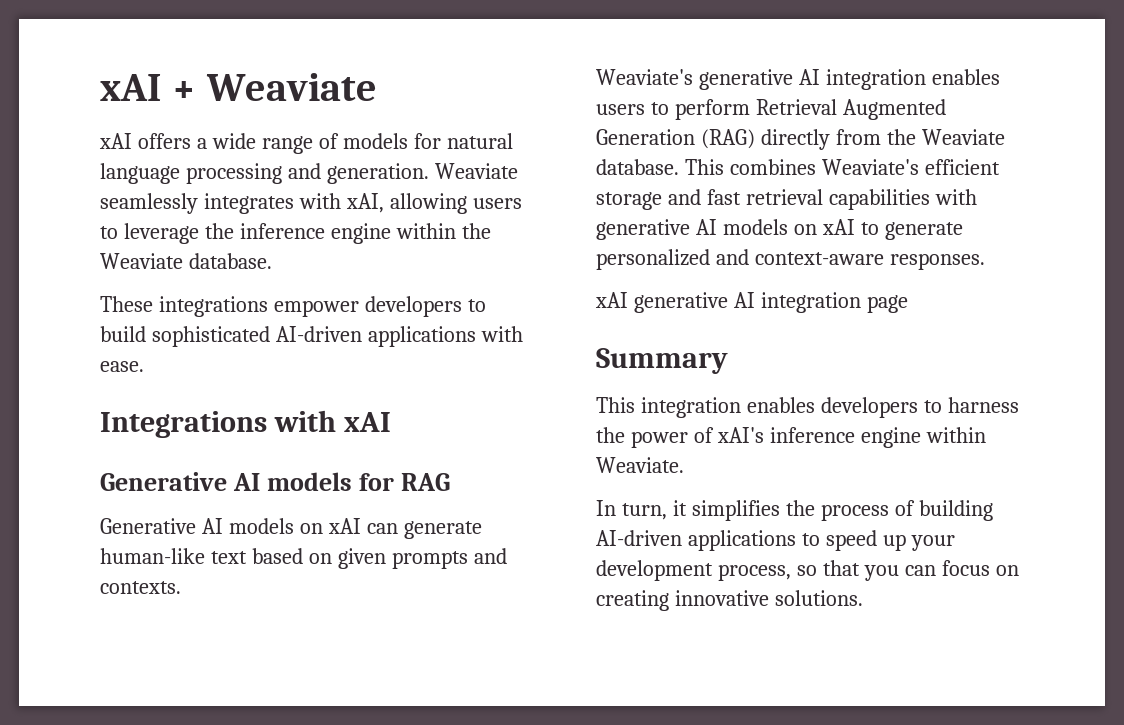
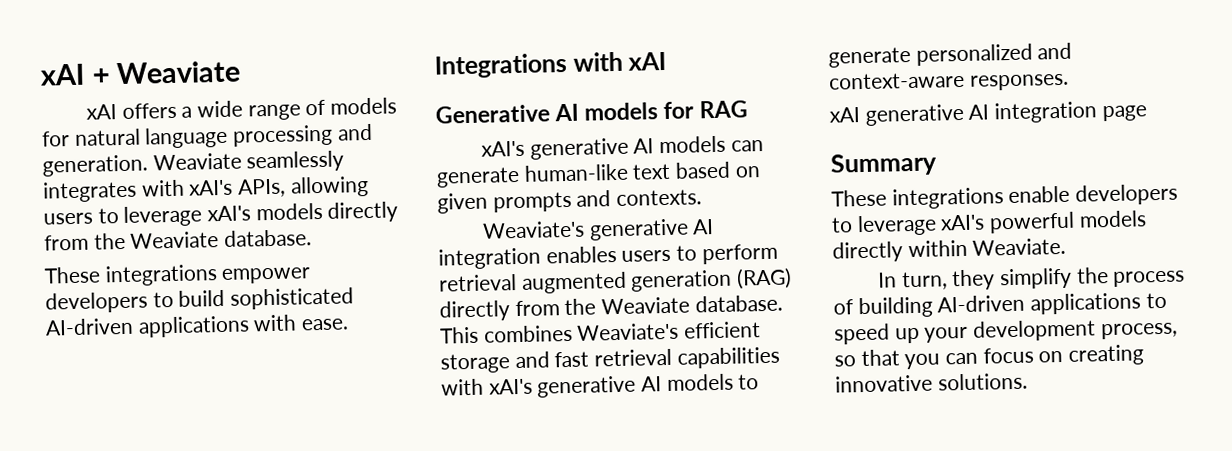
[345,193,384,213] xAI, -> [189,178,287,198] xAI's APIs,
[204,223,456,244] the inference engine within -> [207,201,399,223] [44,234,89,251] xAI's models directly from
[100,518,361,534] Generative AI models on xAI -> [481,135,727,160] xAI's generative AI models
[755,99,946,120] [596,129,695,145] Retrieval Augmented Generation -> [438,269,733,294] retrieval augmented generation
[596,219,855,240] generative AI models on xAI -> [488,373,734,398] xAI's generative AI models
[596,397,1019,418] [596,427,921,448] This integration enables developers to harness the power of xAI's inference engine -> [831,183,1179,210] [831,210,1147,237] [832,241,903,263] These integrations enable developers to leverage xAI's powerful models directly
[672,500,780,521] it simplifies -> [951,267,1073,291] they simplify

